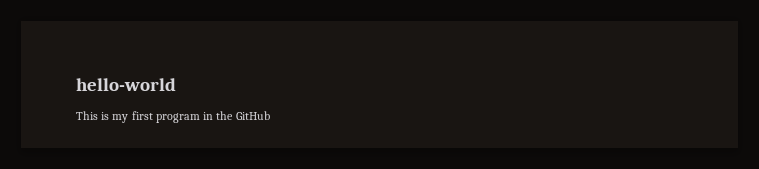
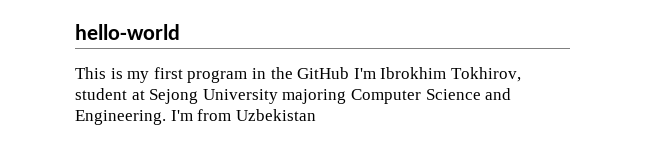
(270, 115) none -> [353,67,521,82] [75,88,512,104] [75,109,316,125] I'm Ibrokhim Tokhirov, student at Sejong University majoring Computer Science and Engineering. I'm from Uzbekistan

